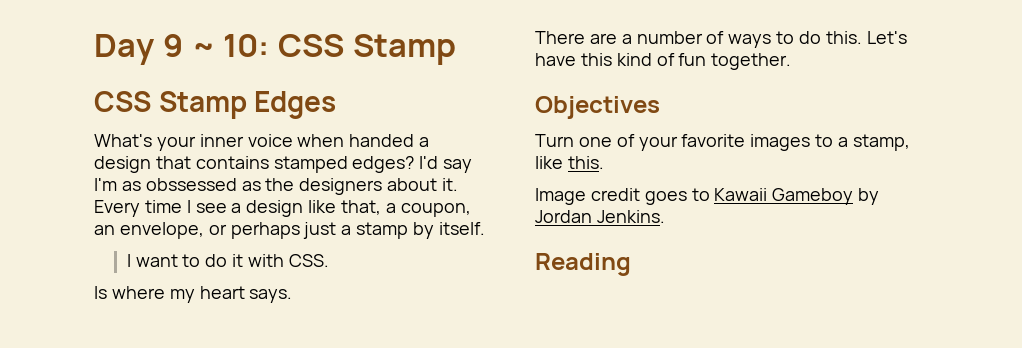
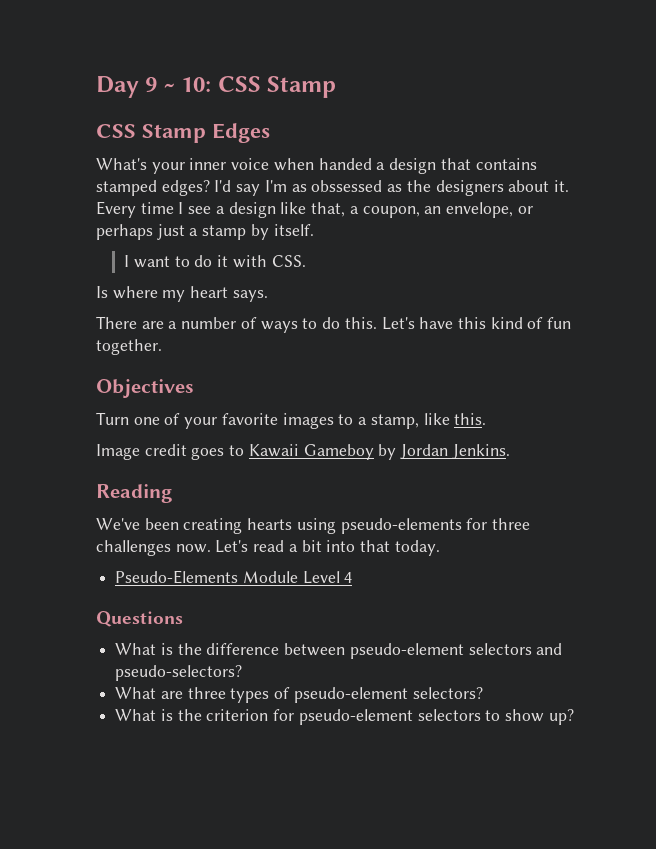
(631, 264) none -> [96,518,531,534] [96,540,440,556] [115,570,353,584] [96,611,183,627] [115,643,563,659] [115,665,243,681] [115,687,483,703] [115,709,574,725] // We've been creating hearts using pseudo-elements for three challenges now. Let's read a bit into that today. // Pseudo-Elements Module Level 4 // Questions // What is the difference between pseudo-element selectors and pseudo-selectors? // What are three types of pseudo-element selectors? // What is the criterion for pseudo-element selectors to show up?

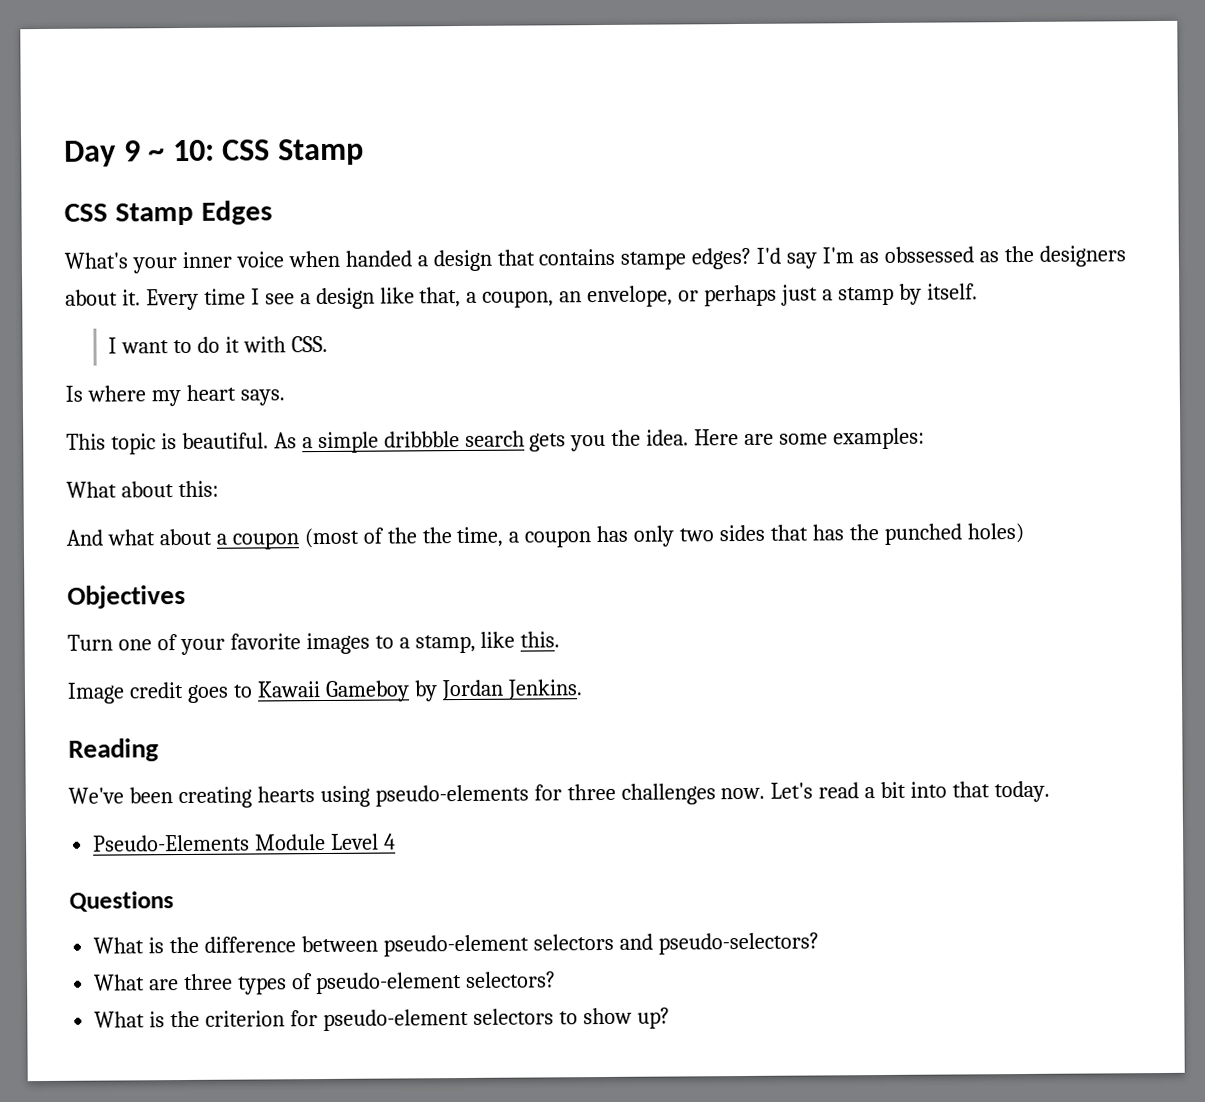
[96,180,157,196] stamped -> [620,251,687,270] stampe
[96,316,572,333] [96,339,162,355] There are a number of ways to do this. Let's have this kind of fun together. -> [66,427,926,455] [66,480,219,498] [66,522,1024,550] This topic is beautiful. As a simple dribbble search gets you the idea. Here are some examples: // What about this: // And what about a coupon (most of the the time, a coupon has only two sides that has the punched holes)

